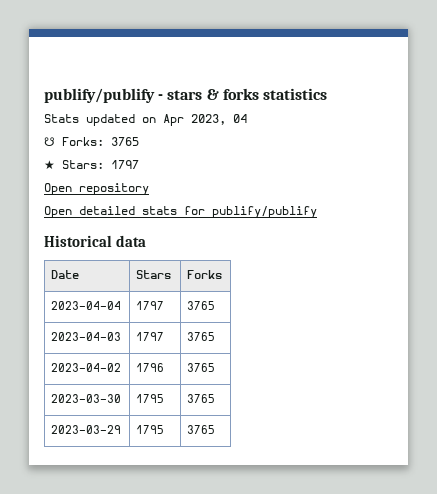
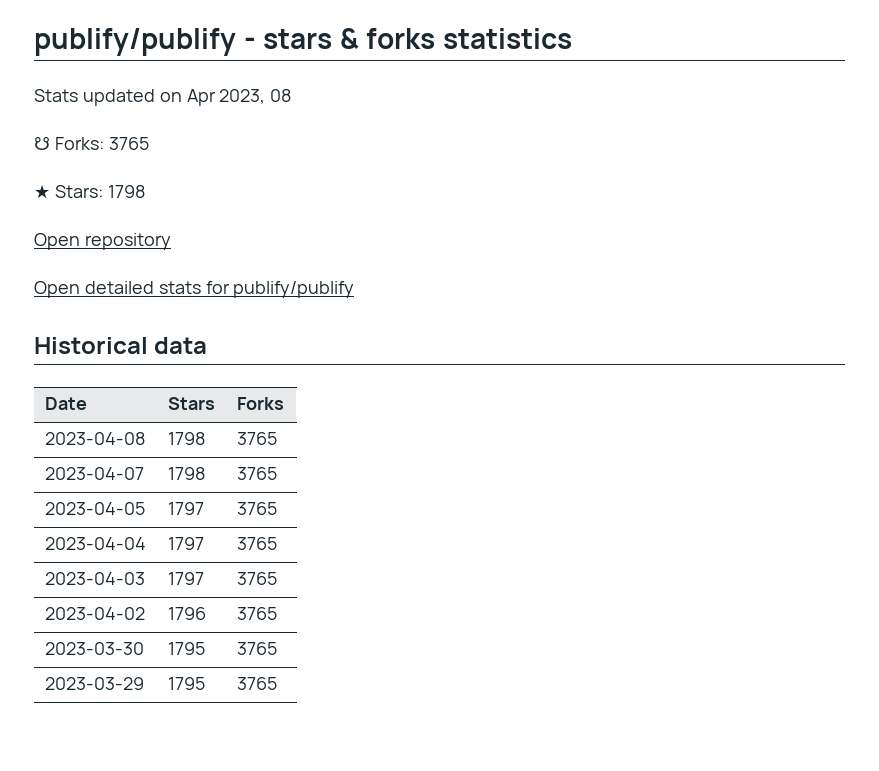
[233,114,247,123] 04 -> [270,89,292,102] 08
[111,160,139,169] 1797 -> [107,185,145,198] 1798
(223, 274) none -> [44,432,145,445] [167,432,205,445] [236,432,277,445] [44,467,144,480] [167,467,205,480] [236,467,277,480] [44,502,145,515] [167,502,204,515] [236,502,277,515] // 2023-04-08 | 1798 | 3765 // 2023-04-07 | 1798 | 3765 // 2023-04-05 | 1797 | 3765

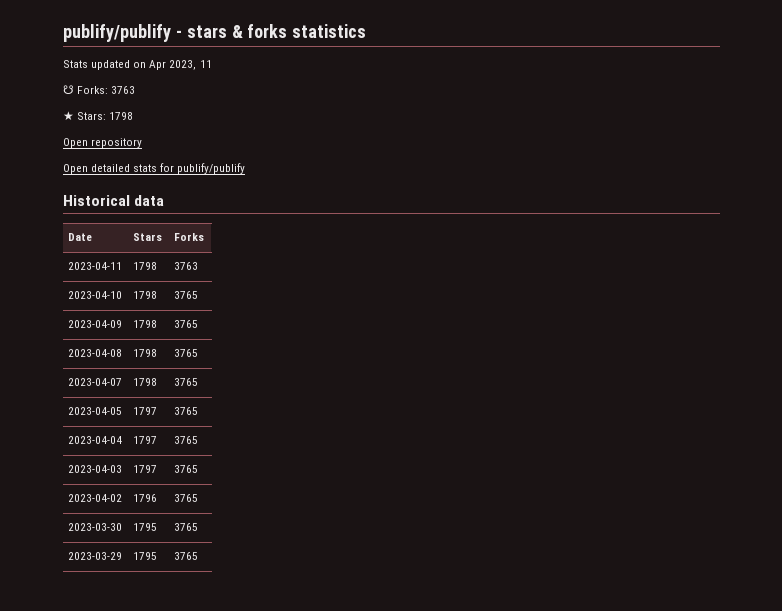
[270,89,292,102] 08 -> [199,60,212,68] 11
[108,137,149,150] 3765 -> [111,86,136,94] 3763
(284, 403) none -> [68,262,123,270] [133,262,158,270] [174,262,199,270] [68,291,123,299] [133,291,158,299] [174,291,199,299] [68,320,123,328] [133,320,158,328] [174,320,199,328] // 2023-04-11 | 1798 | 3763 // 2023-04-10 | 1798 | 3765 // 2023-04-09 | 1798 | 3765

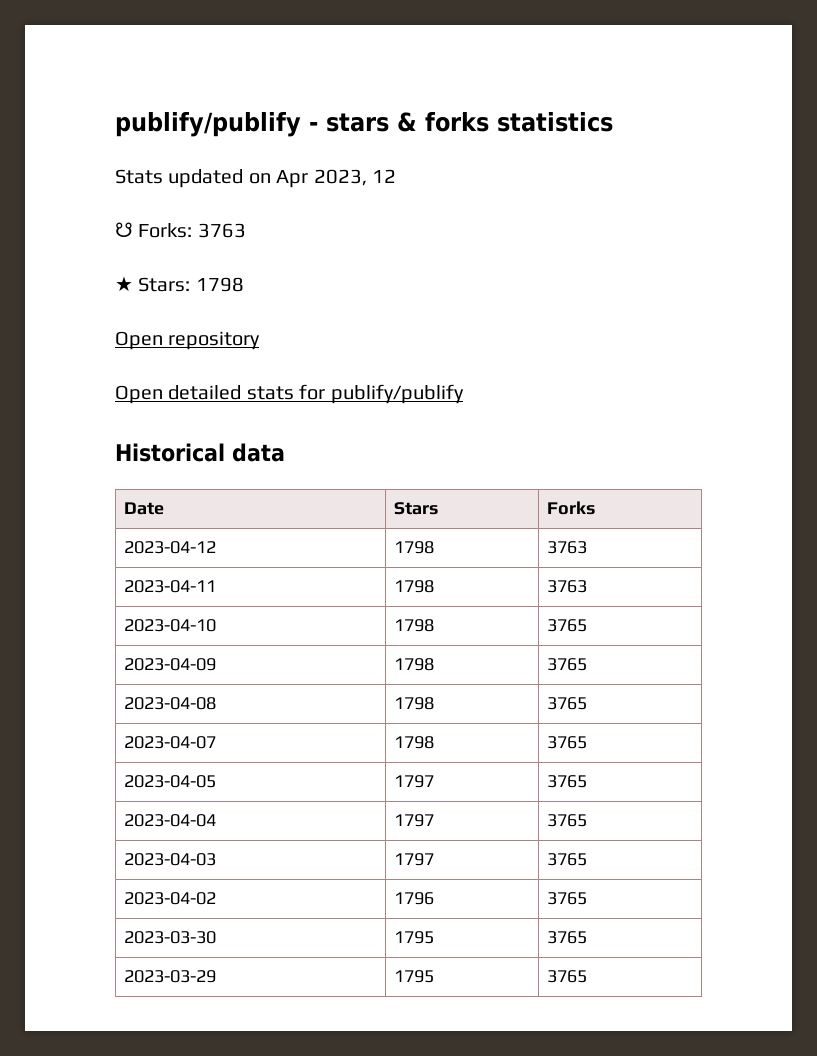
[199,60,212,68] 11 -> [372,169,396,183] 12
(205, 237) none -> [123,541,216,554] [393,541,434,554] [546,541,587,554] // 2023-04-12 | 1798 | 3763

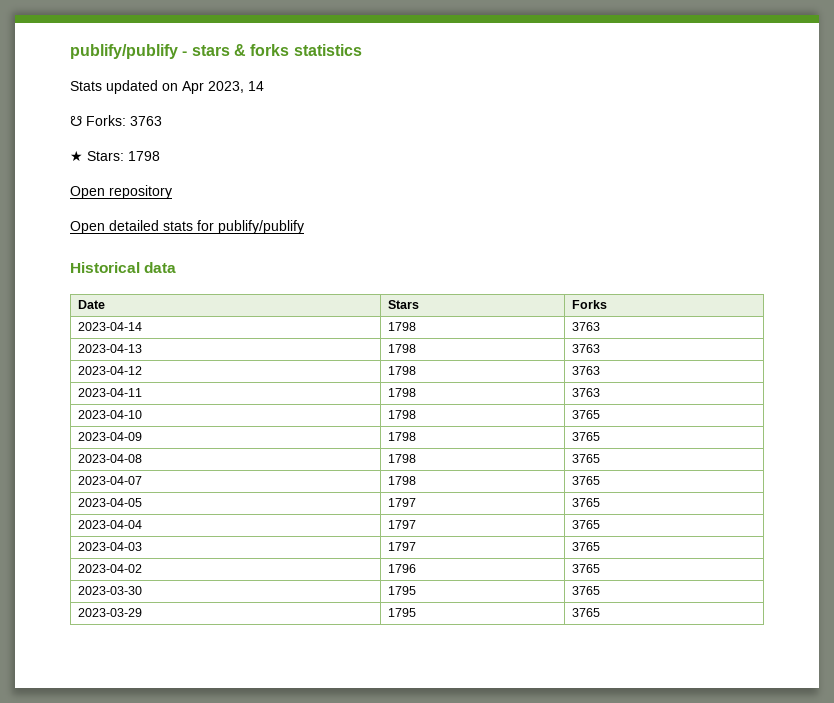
[372,169,396,183] 12 -> [248,81,264,91] 14
(595, 508) none -> [77,322,142,331] [387,322,416,331] [571,322,600,331] [77,344,142,353] [387,344,416,353] [571,344,600,353] // 2023-04-14 | 1798 | 3763 // 2023-04-13 | 1798 | 3763

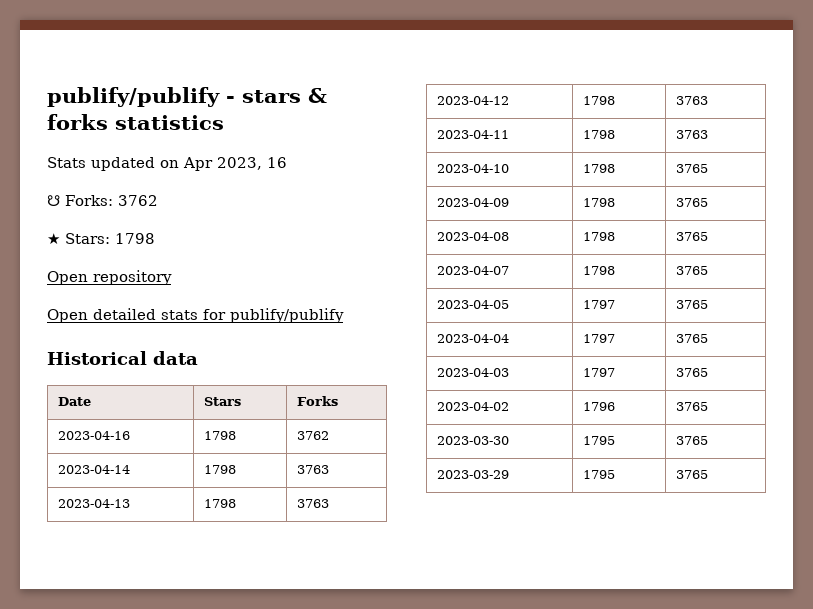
[248,81,264,91] 14 -> [267,157,287,168] 16
[130,116,162,126] 3763 -> [118,195,158,206] 3762
(607, 304) none -> [58,431,131,440] [204,431,237,440] [297,431,330,440] // 2023-04-16 | 1798 | 3762

